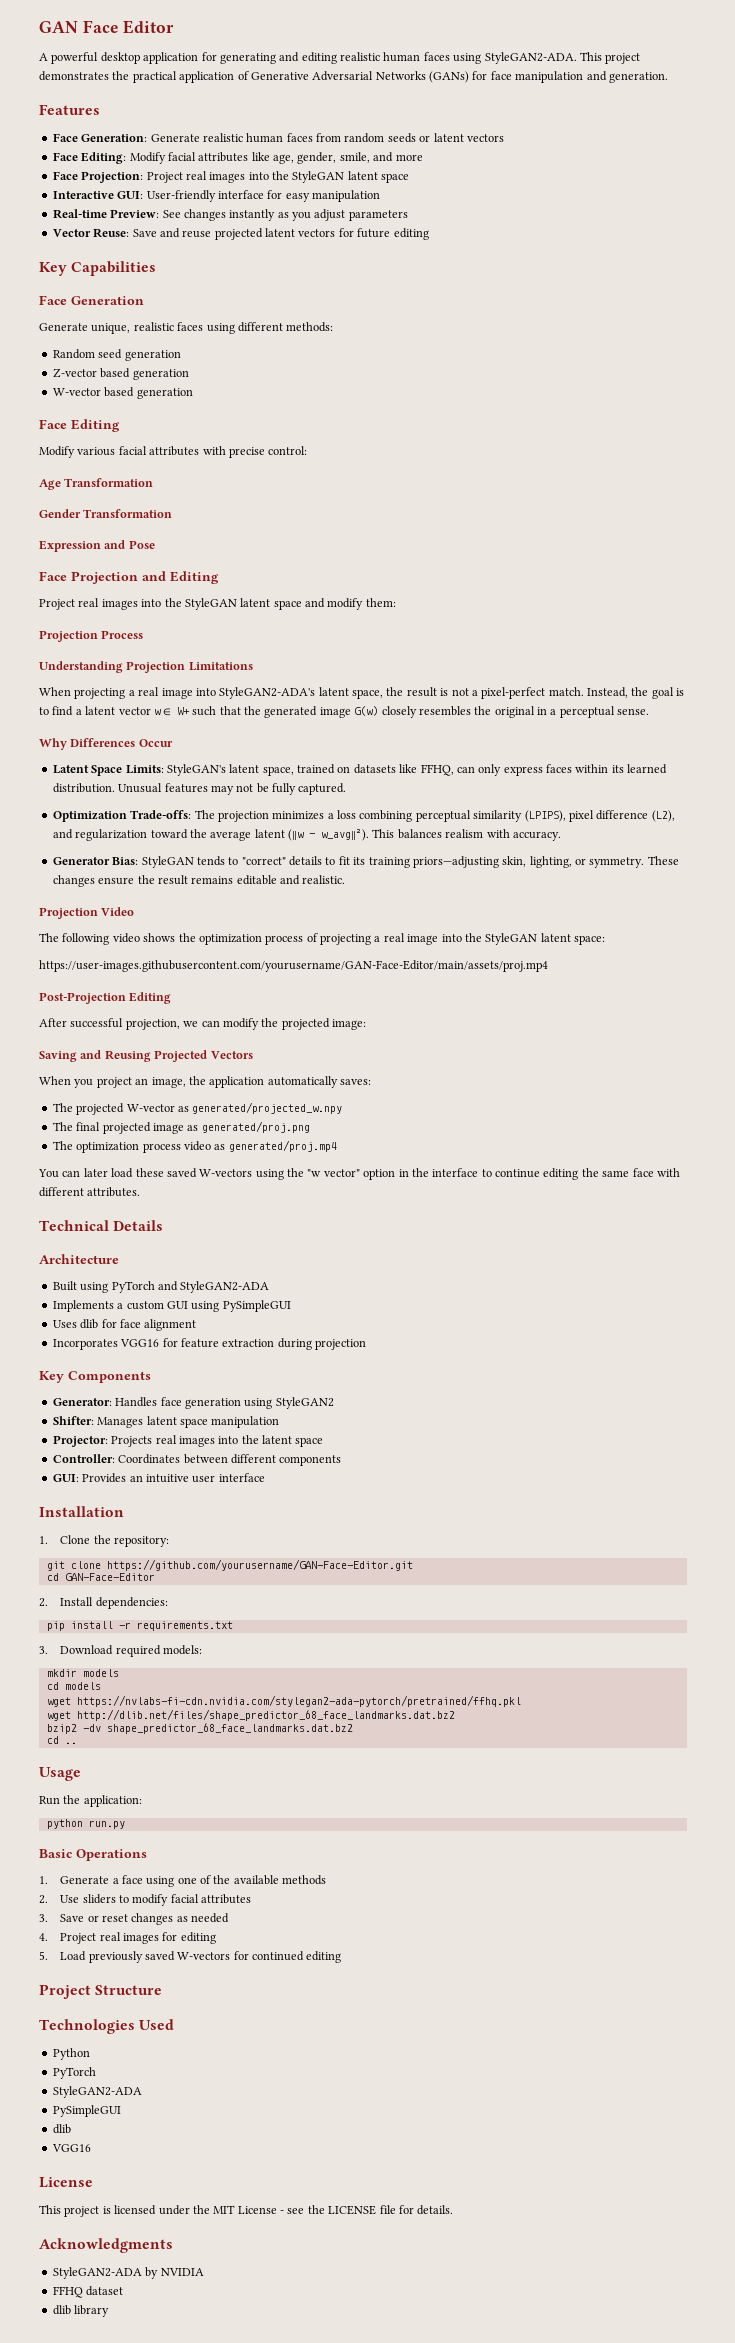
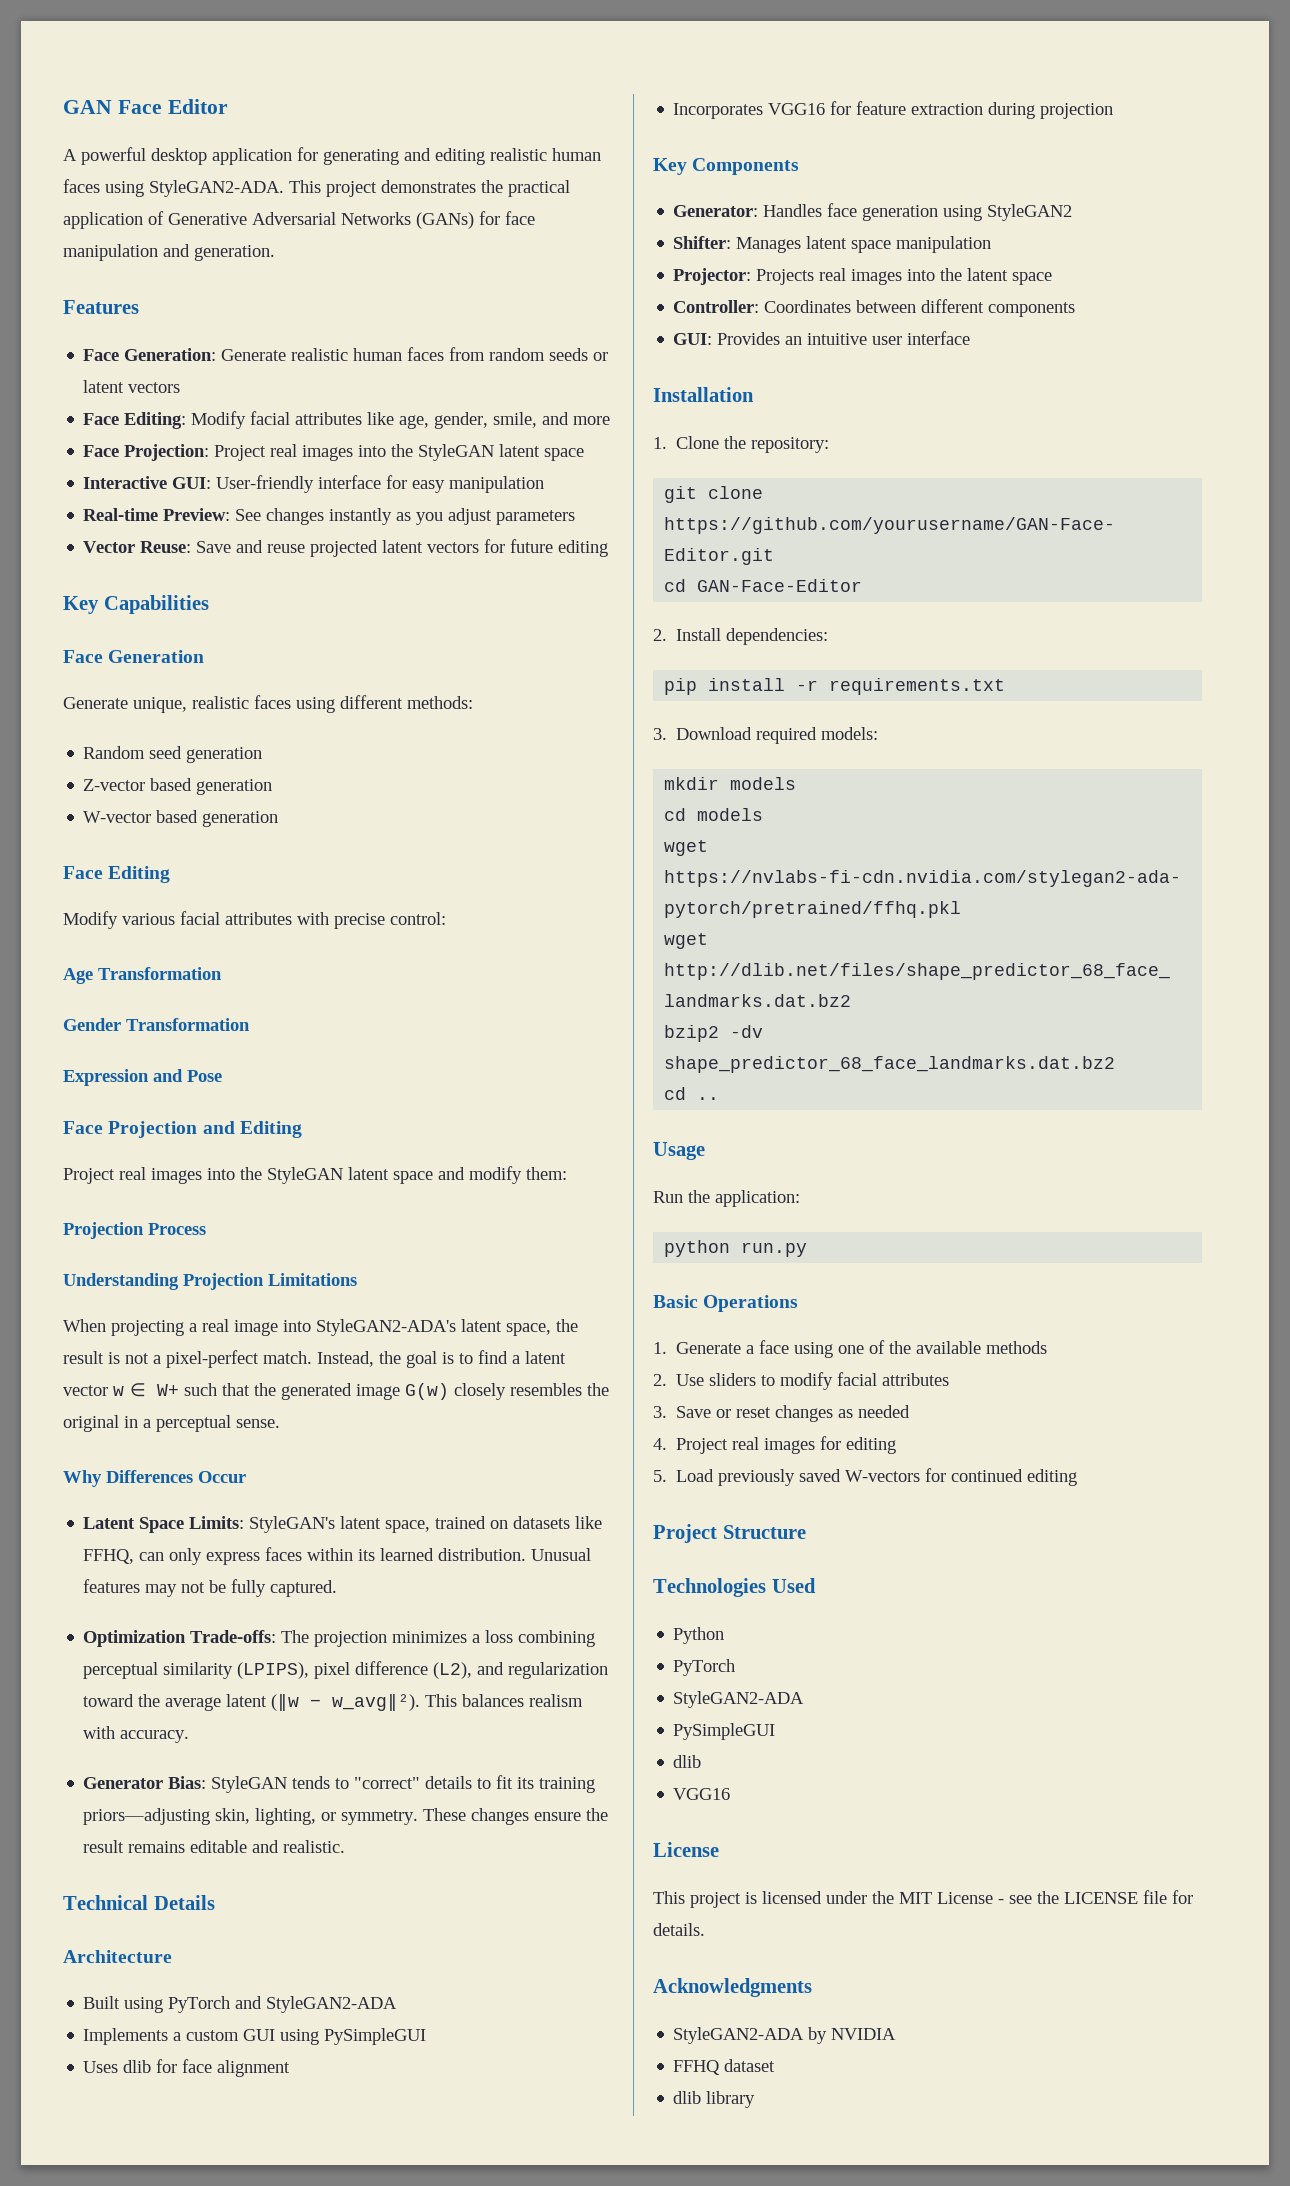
[39,907,135,919] [39,933,605,945] [39,960,548,972] [39,992,172,1004] [39,1018,366,1030] [39,1050,253,1062] [39,1076,371,1088] [52,1102,343,1115] [52,1121,310,1134] [52,1140,337,1153] [38,1168,680,1180] [39,1187,141,1197] // Projection Video // The following video shows the optimization process of projecting a real image into the StyleGAN latent space: // https://user-images.githubusercontent.com/yourusername/GAN-Face-Editor/main/assets/proj.mp4 // Post-Projection Editing // After successful projection, we can modify the projected image: // Saving and Reusing Projected Vectors // When you project an image, the application automatically saves: // The projected W-vector as generated/projected_w.npy // The final projected image as generated/proj.png // The optimization process video as generated/proj.mp4 // You can later load these saved W-vectors using the "w vector" option in the interface to continue editing the same face with different attributes. -> (346, 1846) none

